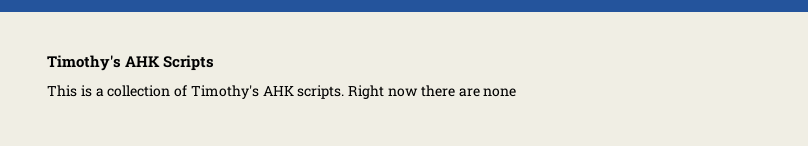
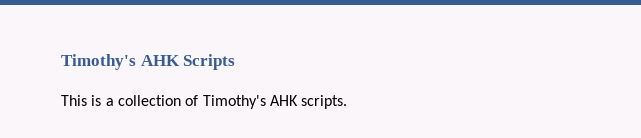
[348,85,517,99] Right now there are none -> (348, 102) none

